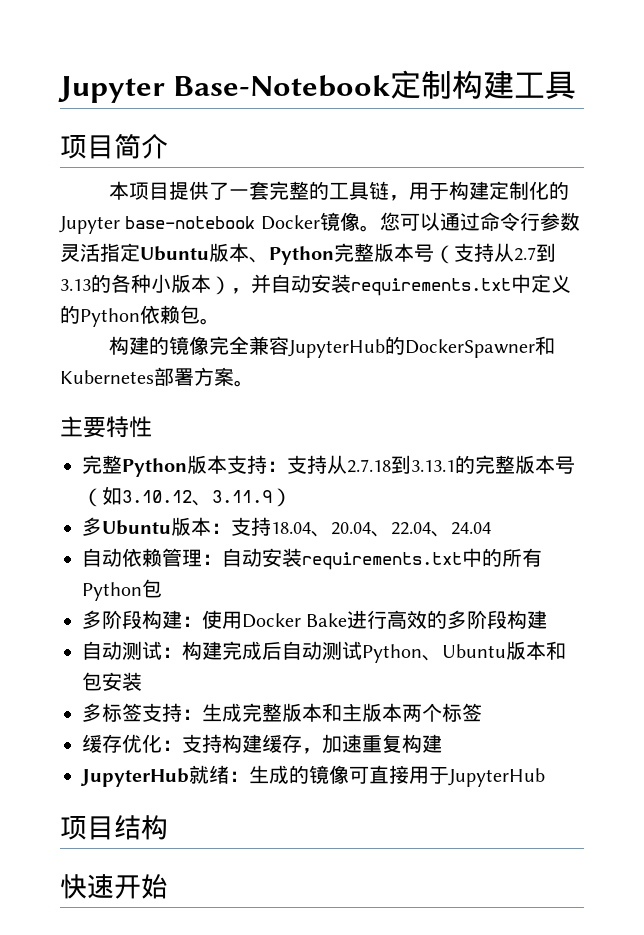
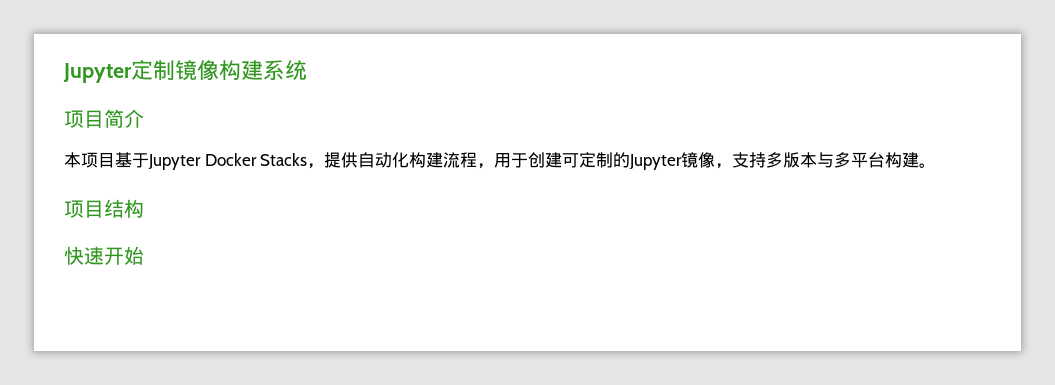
[58,70,577,103] Jupyter Base-Notebook定制构建工具 -> [63,60,307,83] Jupyter定制镜像构建系统
[168,181,569,201] [59,212,580,234] [60,243,556,265] [60,274,571,296] [60,305,220,327] [108,336,555,358] [60,367,254,387] [60,416,152,438] [82,455,575,477] [82,486,292,507] [82,517,491,537] [82,548,542,570] [82,579,162,601] [82,610,548,629] [82,641,566,663] [82,672,142,691] [82,703,482,722] [82,734,442,754] [80,765,545,787] 提供了一套完整的工具链，用于构建定制化的Jupyter base-notebook Docker镜像。您可以通过命令行参数灵活指定Ubuntu版本、Python完整版本号（支持从2.7到3.13的各种小版本），并自动安装requirements.txt中定义的Python依赖包。 // 构建的镜像完全兼容JupyterHub的DockerSpawner和Kubernetes部署方案。 // 主要特性 // 完整Python版本支持：支持从2.7.18到3.13.1的完整版本号（如3.10.12、3.11.9） // 多Ubuntu版本：支持18.04、20.04、22.04、24.04 // 自动依赖管理：自动安装requirements.txt中的所有Python包 // 多阶段构建：使用Docker Bake进行高效的多阶段构建 // 自动测试：构建完成后自动测试Python、Ubuntu版本和包安装 // 多标签支持：生成完整版本和主版本两个标签 // 缓存优化：支持构建缓存，加速重复构建 // JupyterHub就绪：生成的镜像可直接用于JupyterHub -> [115,152,937,170] 基于Jupyter Docker Stacks，提供自动化构建流程，用于创建可定制的Jupyter镜像，支持多版本与多平台构建。

